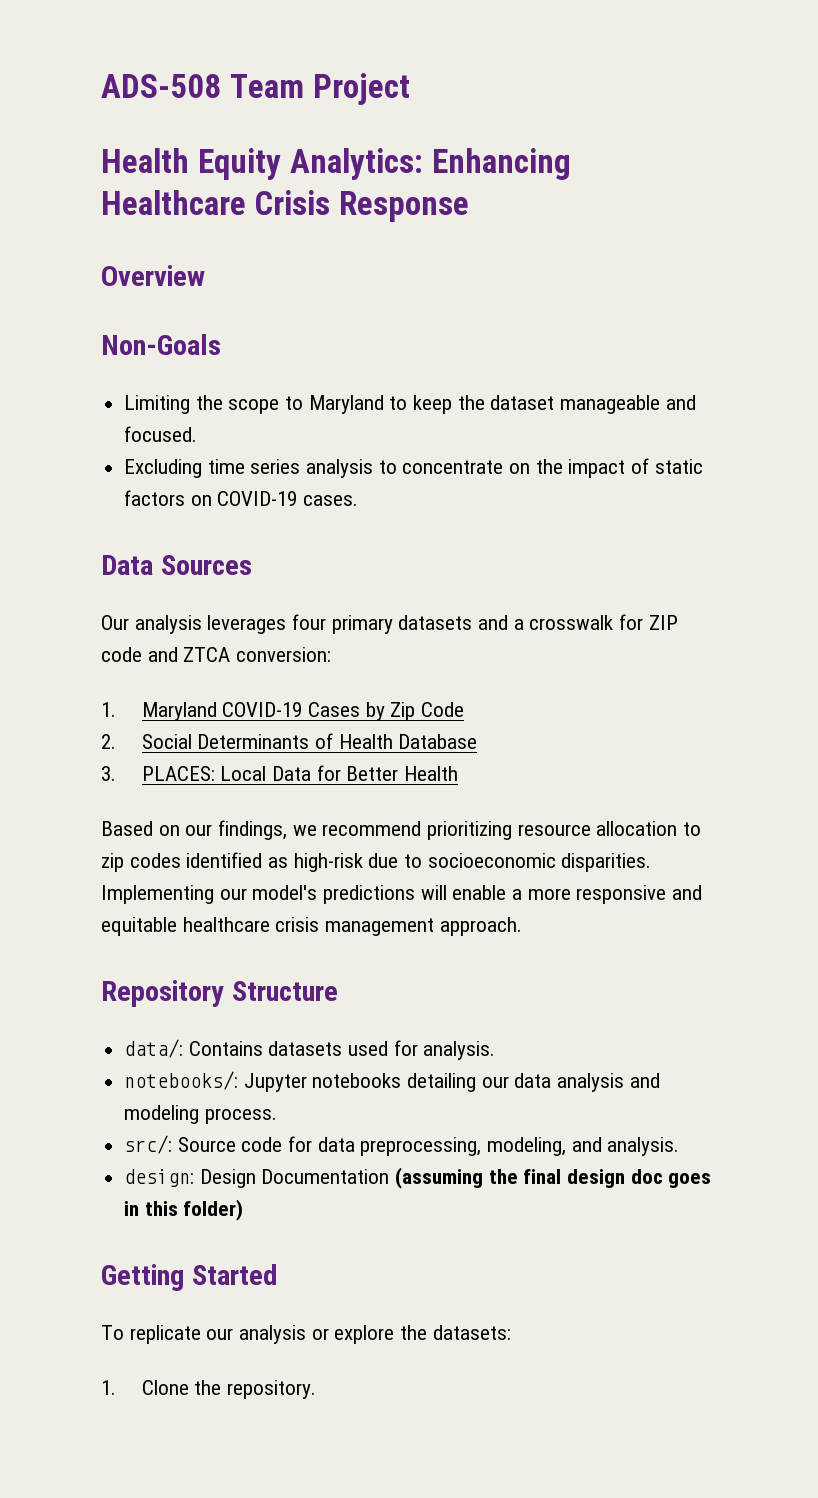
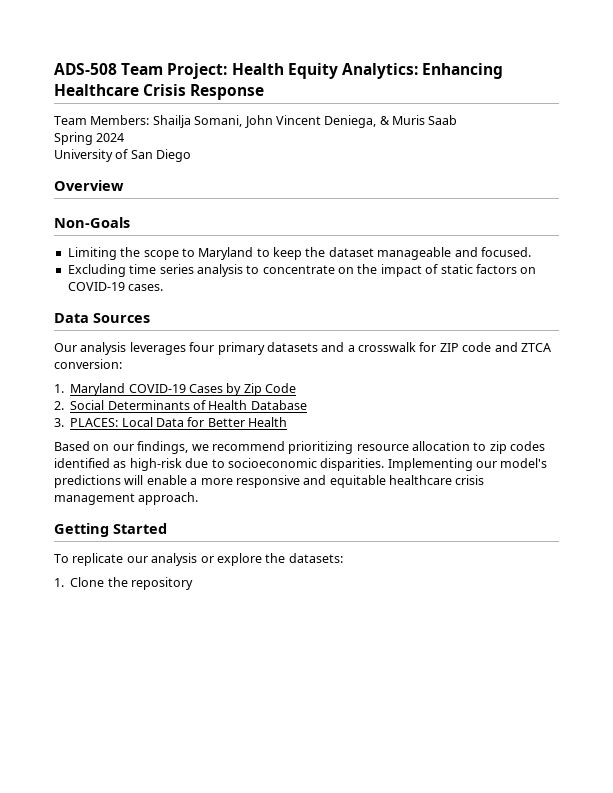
[312,73,410,105] Project // -> [167,63,228,79] Project:
(469, 206) none -> [54,115,458,128] [54,132,125,145] [54,149,192,162] // Team Members: Shailja Somani, John Vincent Deniega, & Muris Saab // Spring 2024 // University of San Diego
[101,980,338,1007] [124,1039,496,1060] [124,1071,660,1092] [124,1105,277,1124] [124,1135,680,1156] [124,1167,712,1189] [124,1199,244,1221] // Repository Structure // data/: Contains datasets used for analysis. // notebooks/: Jupyter notebooks detailing our data analysis and modeling process. // src/: Source code for data preprocessing, modeling, and analysis. // design: Design Documentation (assuming the final design doc goes in this folder) -> (199, 498) none
[226,1380,316,1399] repository. -> [131,577,193,590] repository

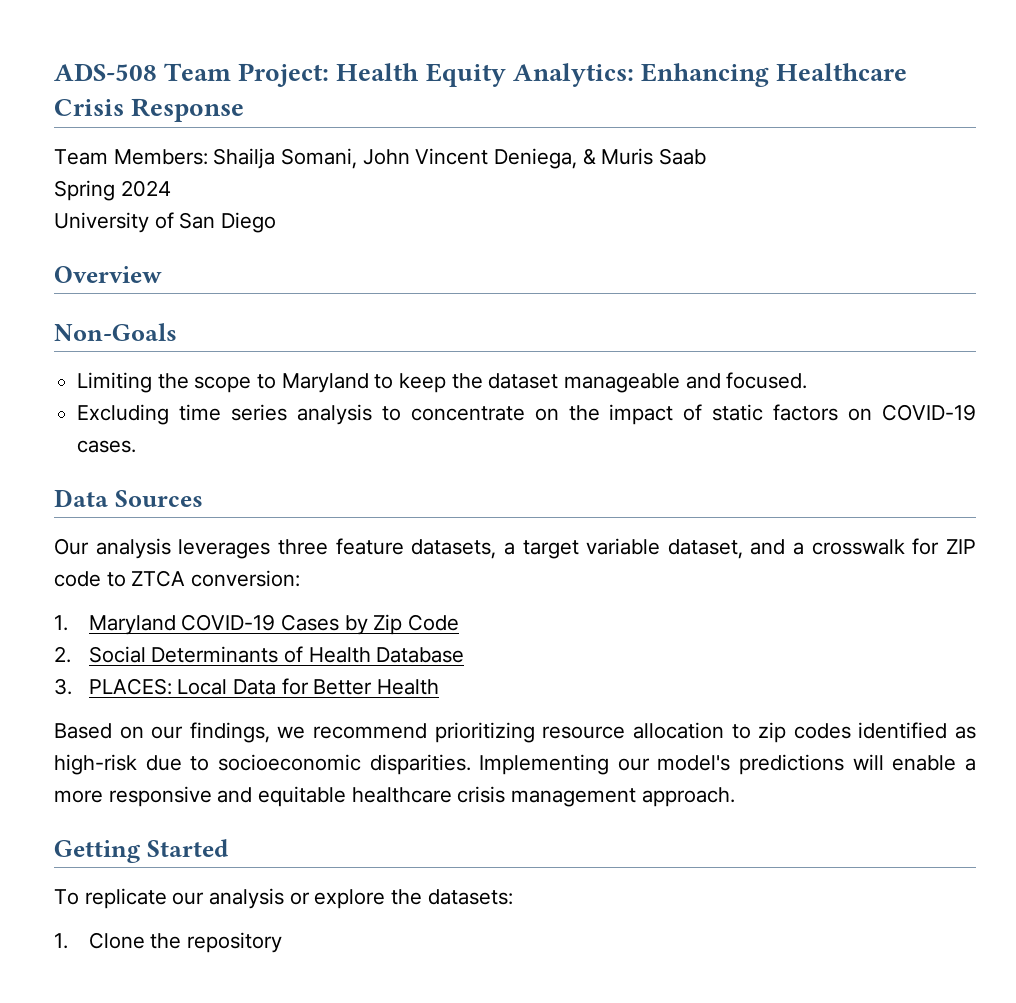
[189,342,318,355] four primary datasets -> [277,538,743,559] three feature datasets, a target variable dataset,
[494,342,518,352] and -> [106,572,126,587] to

